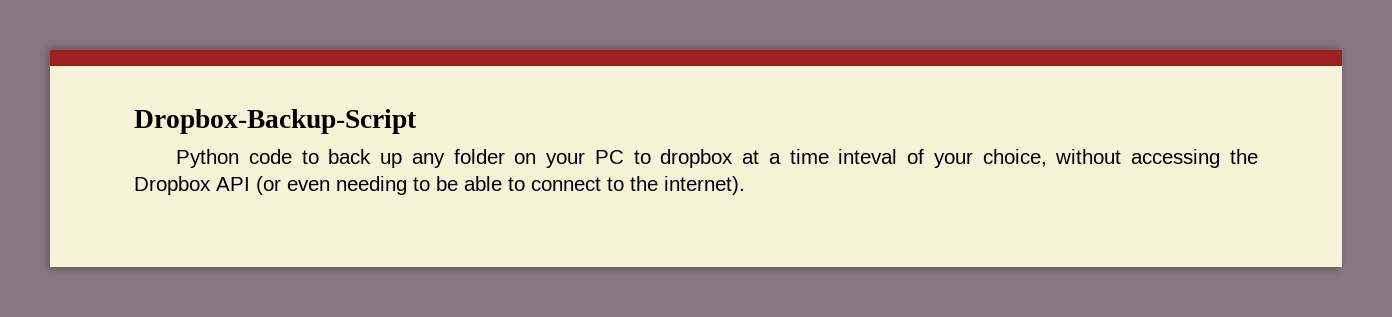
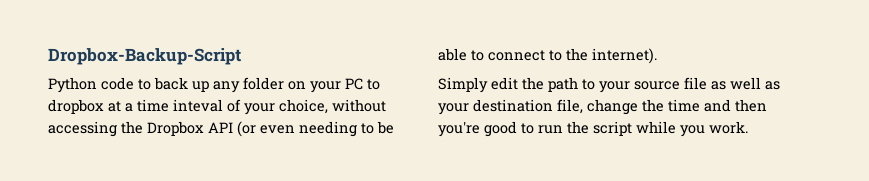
(745, 185) none -> [438,77,780,93] [438,99,767,115] [438,121,748,137] // Simply edit the path to your source file as well as your destination file, change the time and then you're good to run the script while you work.

